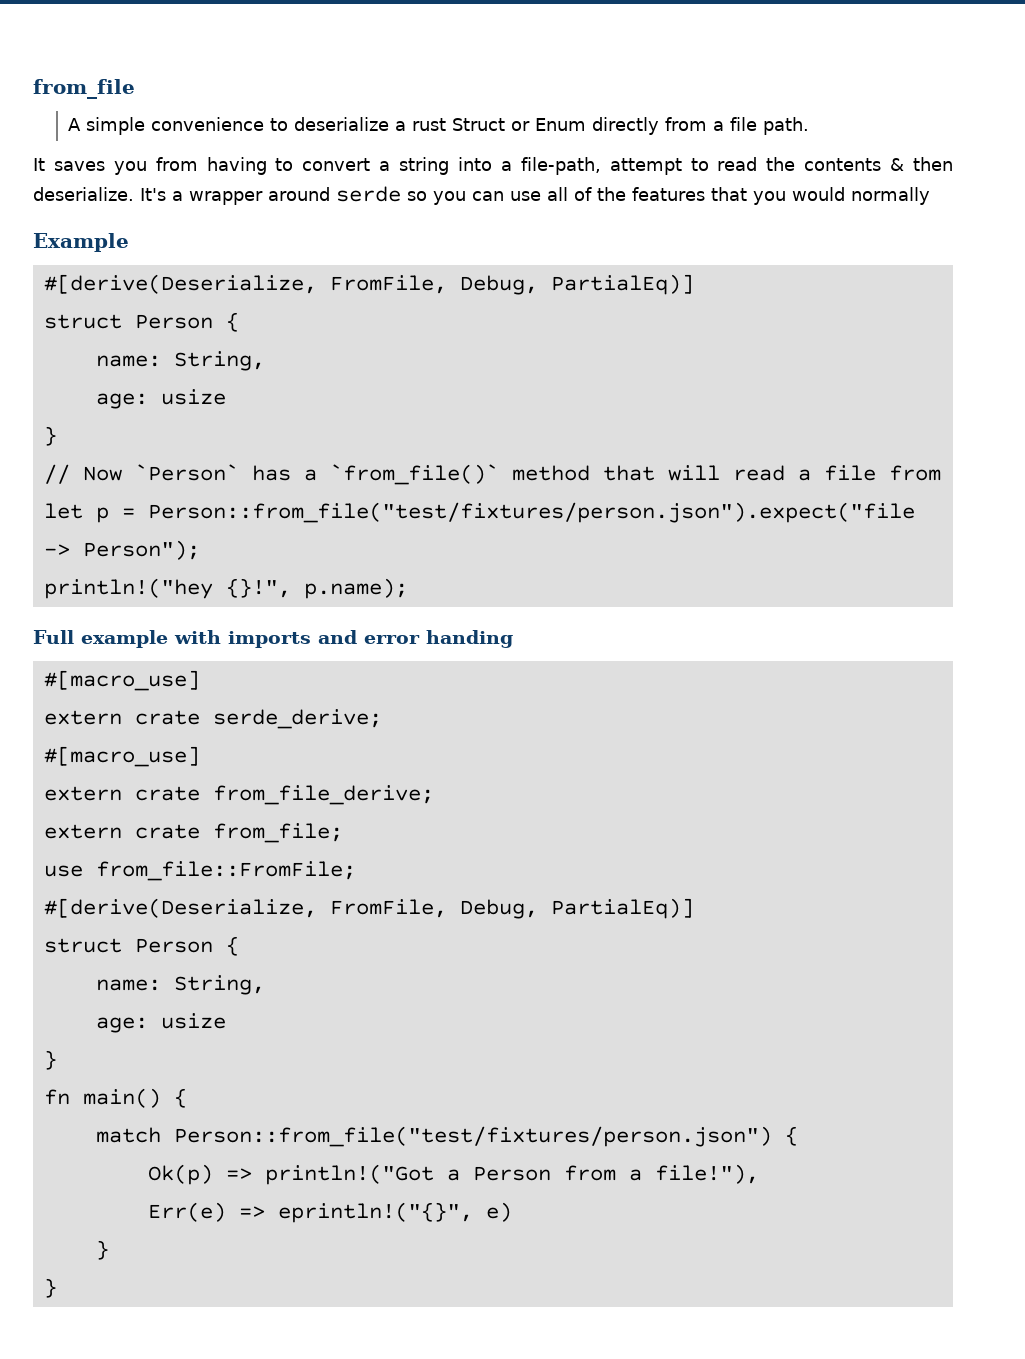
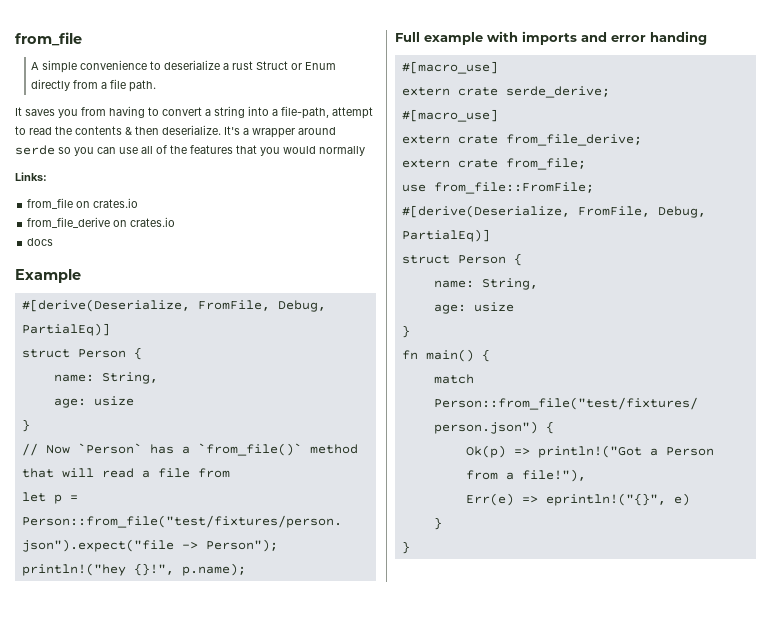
(930, 196) none -> [15,172,47,181] [27,198,139,209] [27,217,176,228] [27,238,54,246] // Links: // from_file on crates.io // from_file_derive on crates.io // docs

